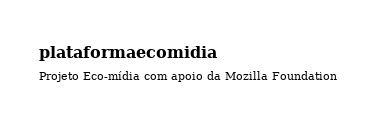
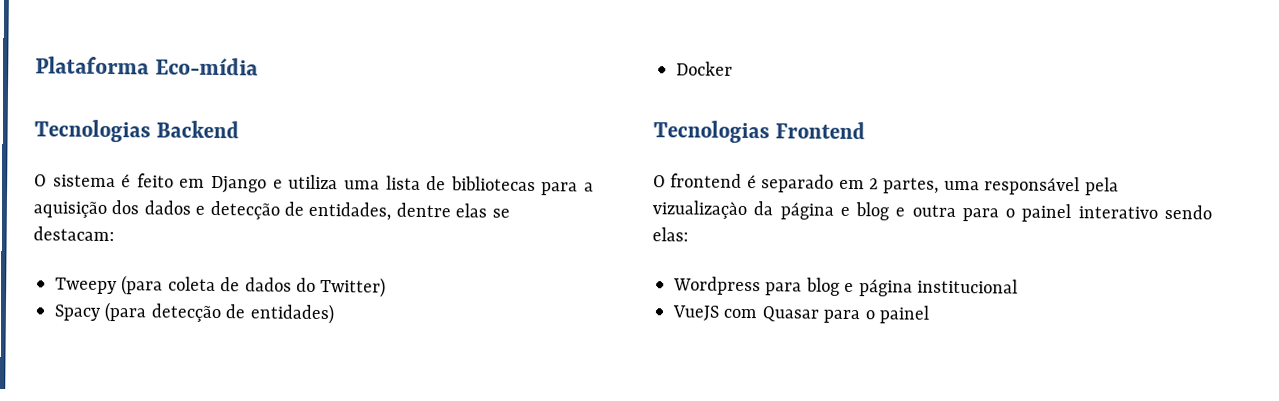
[39,46,217,61] [39,71,337,82] plataformaecomidia // Projeto Eco-mídia com apoio da Mozilla Foundation -> [35,56,259,76] [34,119,240,143] [34,173,594,196] [33,200,510,221] [33,226,115,242] [55,275,387,298] [54,301,335,325] [676,61,733,76] [653,120,866,144] [653,173,1119,196] [652,200,1212,223] [652,227,689,242] [673,276,1018,297] [672,305,930,324] Plataforma Eco-mídia // Tecnologias Backend // O sistema é feito em Django e utiliza uma lista de bibliotecas para a aquisição dos dados e detecção de entidades, dentre elas se destacam: // Tweepy (para coleta de dados do Twitter) // Spacy (para detecção de entidades) // Docker // Tecnologias Frontend // O frontend é separado em 2 partes, uma responsável pela vizualizaçào da página e blog e outra para o painel interativo sendo elas: // Wordpress para blog e página institucional // VueJS com Quasar para o painel

